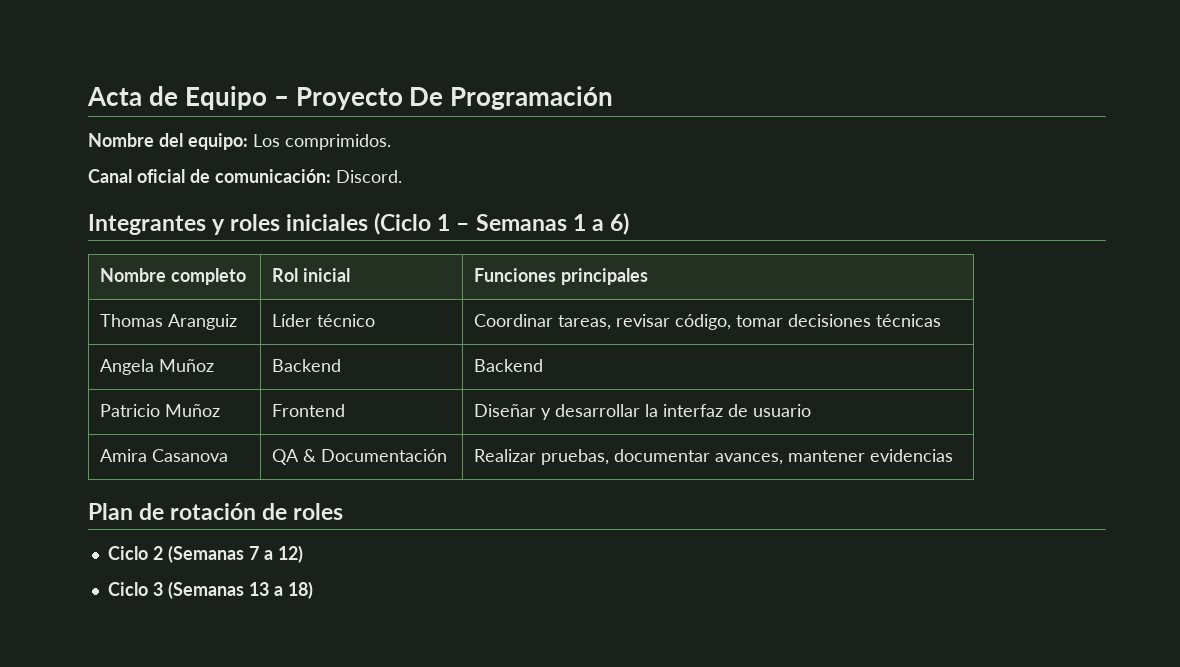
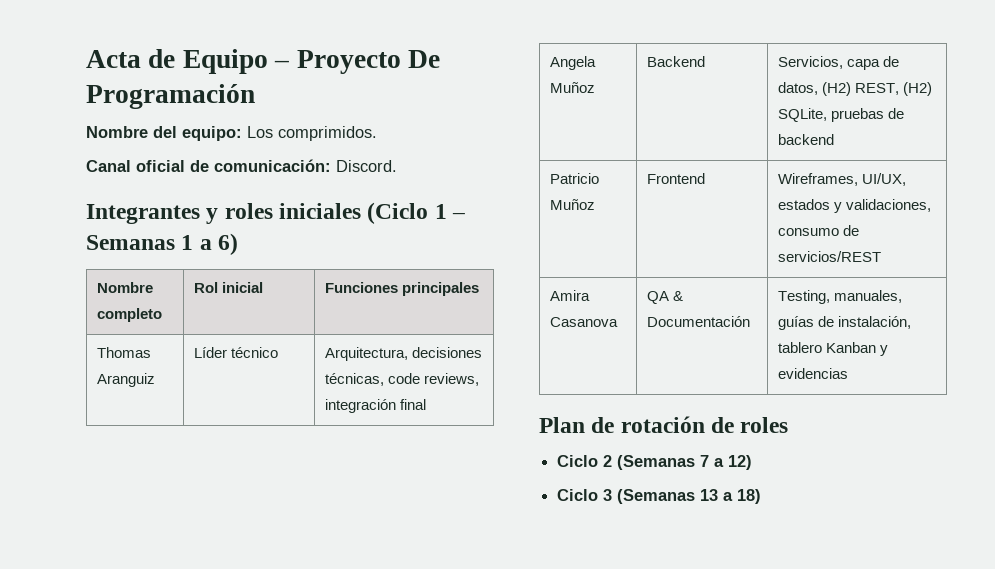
[473,314,941,330] [99,359,214,375] [271,359,341,372] [473,359,543,372] [99,404,220,417] [271,404,345,417] [473,404,811,420] Coordinar tareas, revisar código, tomar decisiones técnicas // Angela Muñoz | Backend | Backend // Patricio Muñoz | Frontend | Diseñar y desarrollar la interfaz de usuario -> [324,347,482,361] [324,373,479,386] [324,399,426,413] [549,56,596,70] [549,82,595,93] [646,56,705,67] [777,56,899,70] [777,82,932,96] [777,108,904,122] [777,134,834,145] [549,173,599,184] [549,199,595,210] [646,173,705,184] [777,173,906,186] [777,199,931,213] [777,225,859,236] [777,251,881,262] Arquitectura, decisiones técnicas, code reviews, integración final // Angela Muñoz | Backend | Servicios, capa de datos, (H2) REST, (H2) SQLite, pruebas de backend // Patricio Muñoz | Frontend | Wireframes, UI/UX, estados y validaciones, consumo de servicios/REST
[473,449,865,465] Realizar pruebas, documentar avances, mantener -> [777,290,902,304] [777,316,911,330] [777,342,888,356] Testing, manuales, guías de instalación, tablero Kanban y

